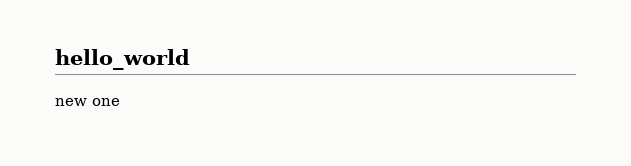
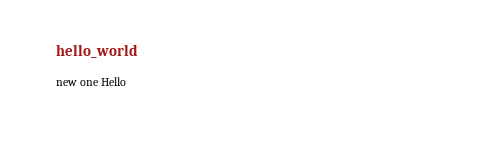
(120, 102) none -> [101,77,127,86] Hello

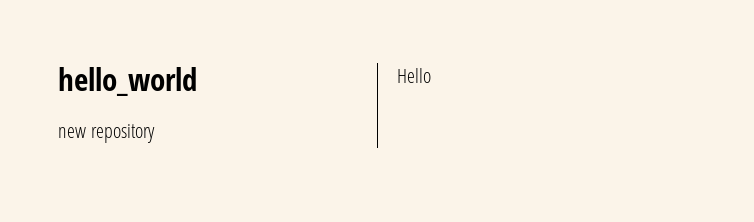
[80,80,100,86] one -> [91,124,156,143] repository //

